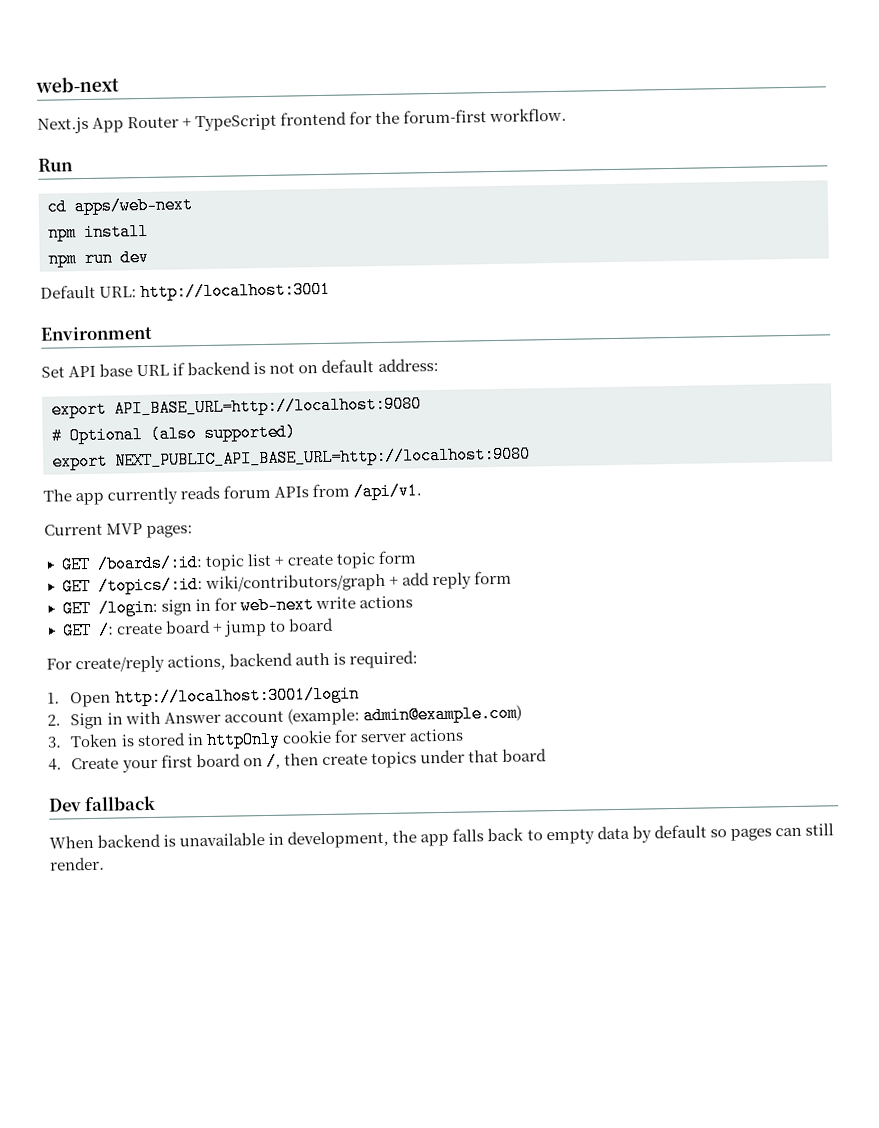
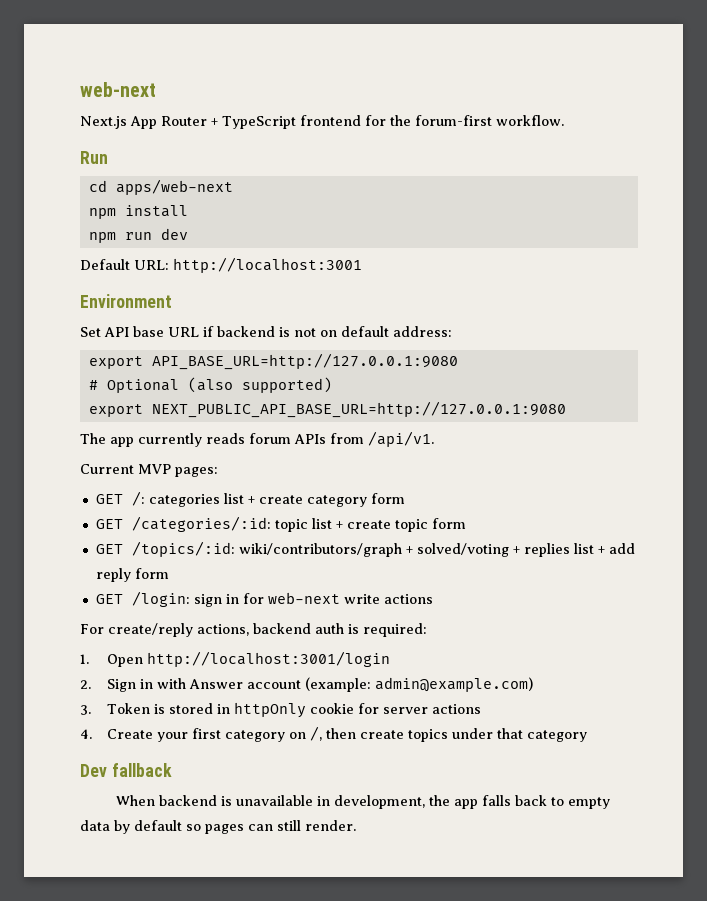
[114,395,422,418] API_BASE_URL=http://localhost:9080 -> [151,353,458,370] API_BASE_URL=http://127.0.0.1:9080
[115,445,531,470] NEXT_PUBLIC_API_BASE_URL=http://localhost:9080 -> [151,401,566,418] NEXT_PUBLIC_API_BASE_URL=http://127.0.0.1:9080
[96,554,203,573] /boards/:id: -> [131,491,405,507] [95,516,271,532] /: categories list + create category form // GET /categories/:id:
(399, 580) none -> [416,543,605,557] solved/voting + replies list +
[61,617,334,640] // GET /: create board + jump to board -> (433, 599) none
[195,753,241,768] board -> [225,730,286,742] category
[502,748,548,762] board -> [527,730,588,742] category

